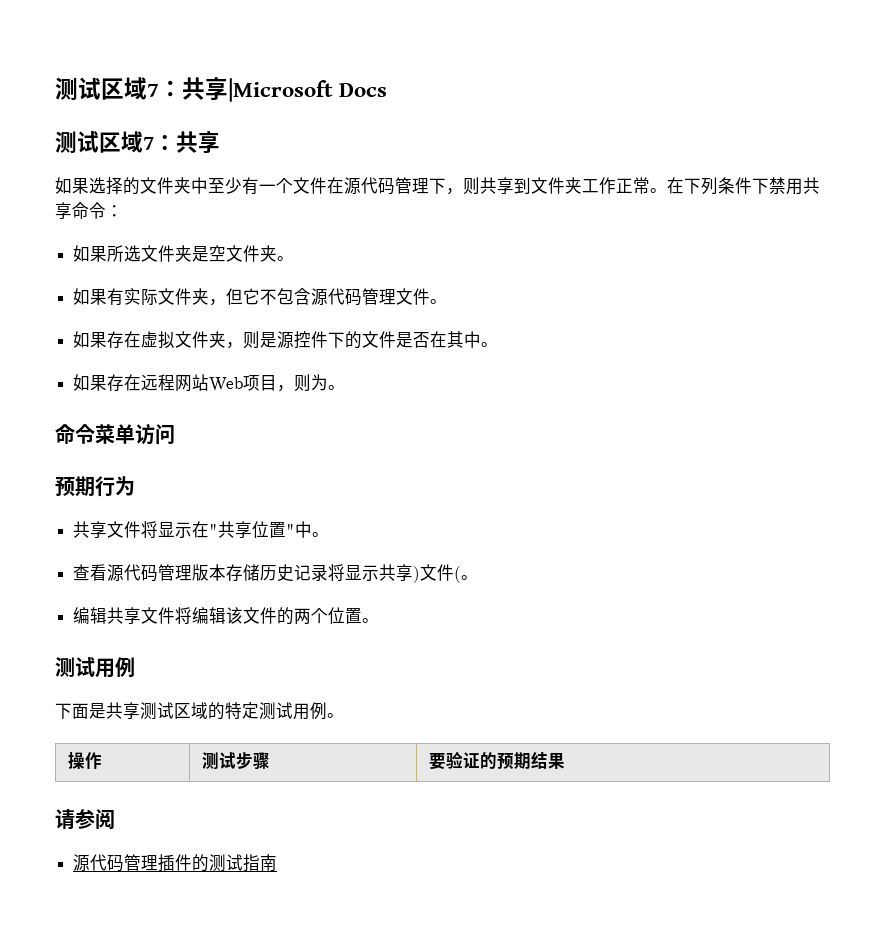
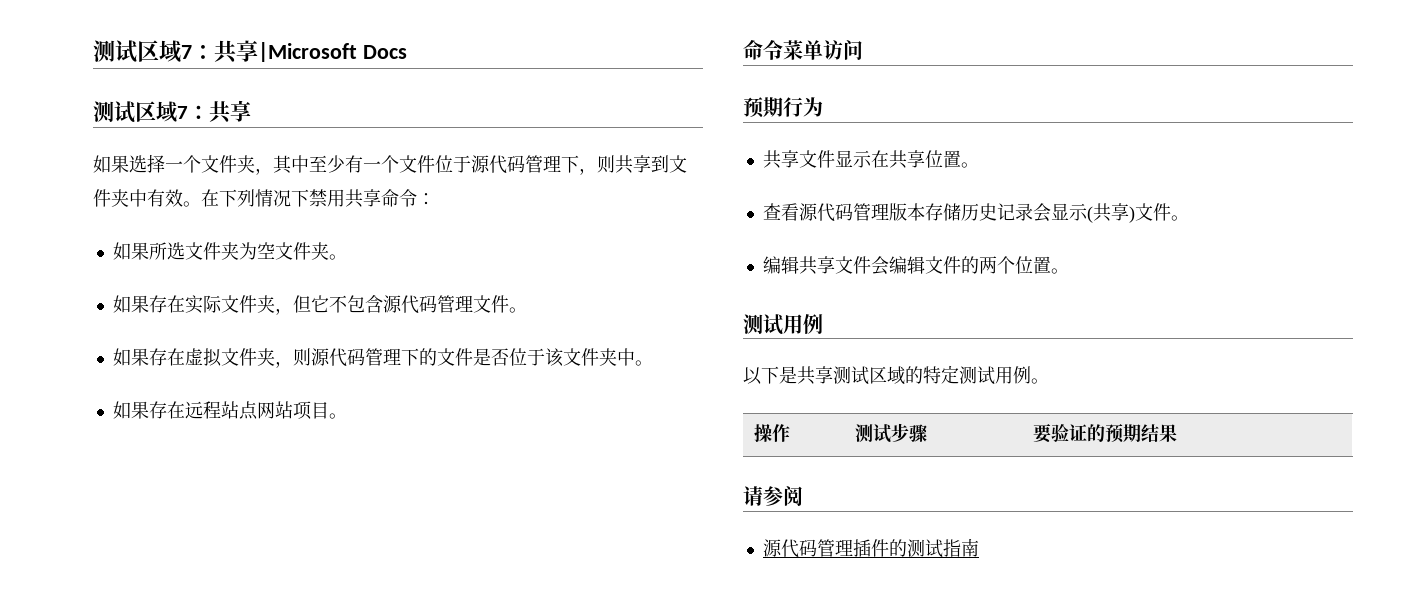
[123,177,191,195] 的文件夹 -> [165,155,292,175] 一个文件夹，其
[327,177,344,194] 在 -> [435,155,471,173] 位于
[582,177,650,194] 工作正常 -> [129,189,183,207] 中有效
[718,177,752,194] 条件 -> [255,189,291,207] 情况
[192,246,210,262] 是 -> [238,242,257,260] 为
[107,288,125,306] 有 -> [148,295,185,313] 存在
[260,331,329,349] 是源控件 -> [310,348,401,367] 源代码管理
[430,331,465,348] 在其 -> [508,348,617,367] 位于该文件夹
[175,374,329,392] 网站Web项目，则为 -> [220,401,329,420] 站点网站项目
[141,521,219,538] 将显示在" -> [834,150,889,168] 显示在
[286,521,313,538] "中 -> (961, 159) none
[328,564,380,581] 将显示 -> [1032,203,1093,223] 会显示(
[454,566,462,583] ( -> (1171, 212) none
[175,607,244,624] 将编辑该 -> [870,256,925,275] 会编辑
[55,703,89,719] 下面 -> [743,366,779,385] 以下

